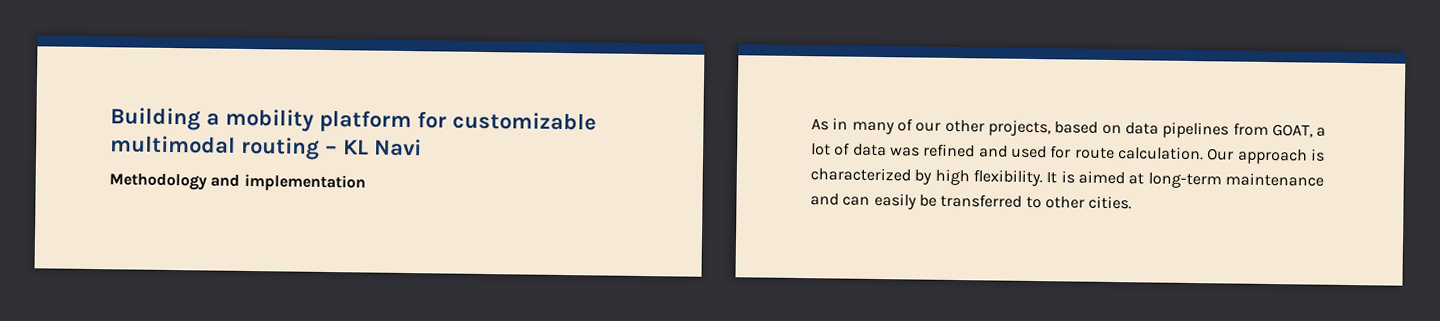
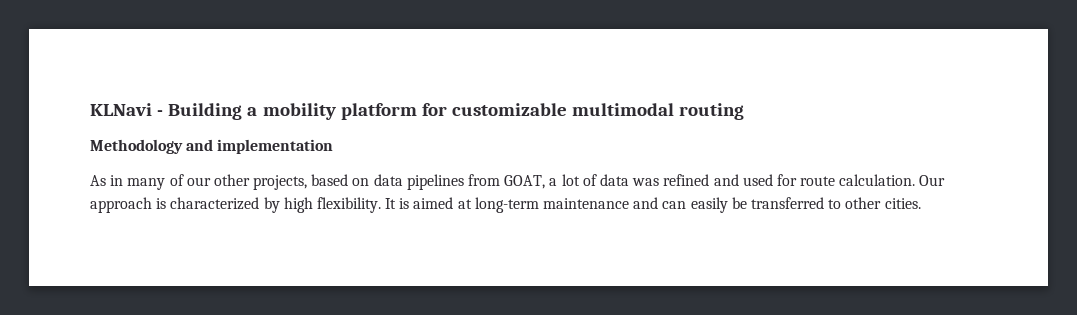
(110, 119) none -> [90,103,164,116] KLNavi -
[325,138,422,157] – KL Navi -> (745, 111) none

